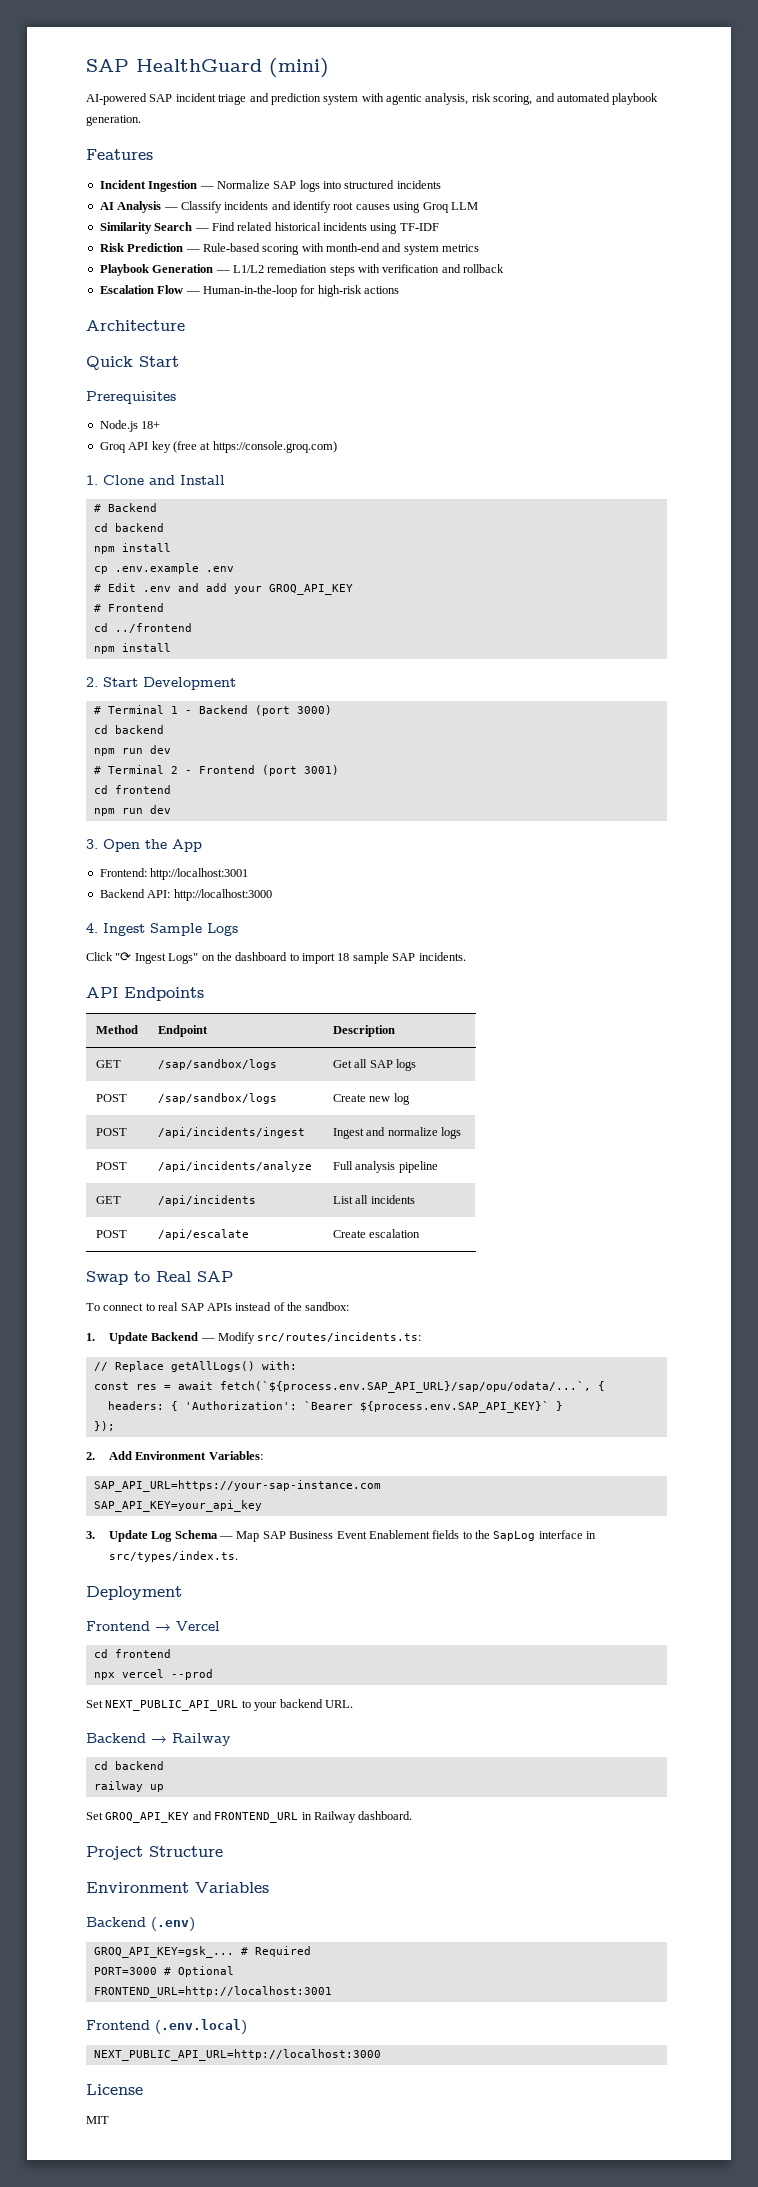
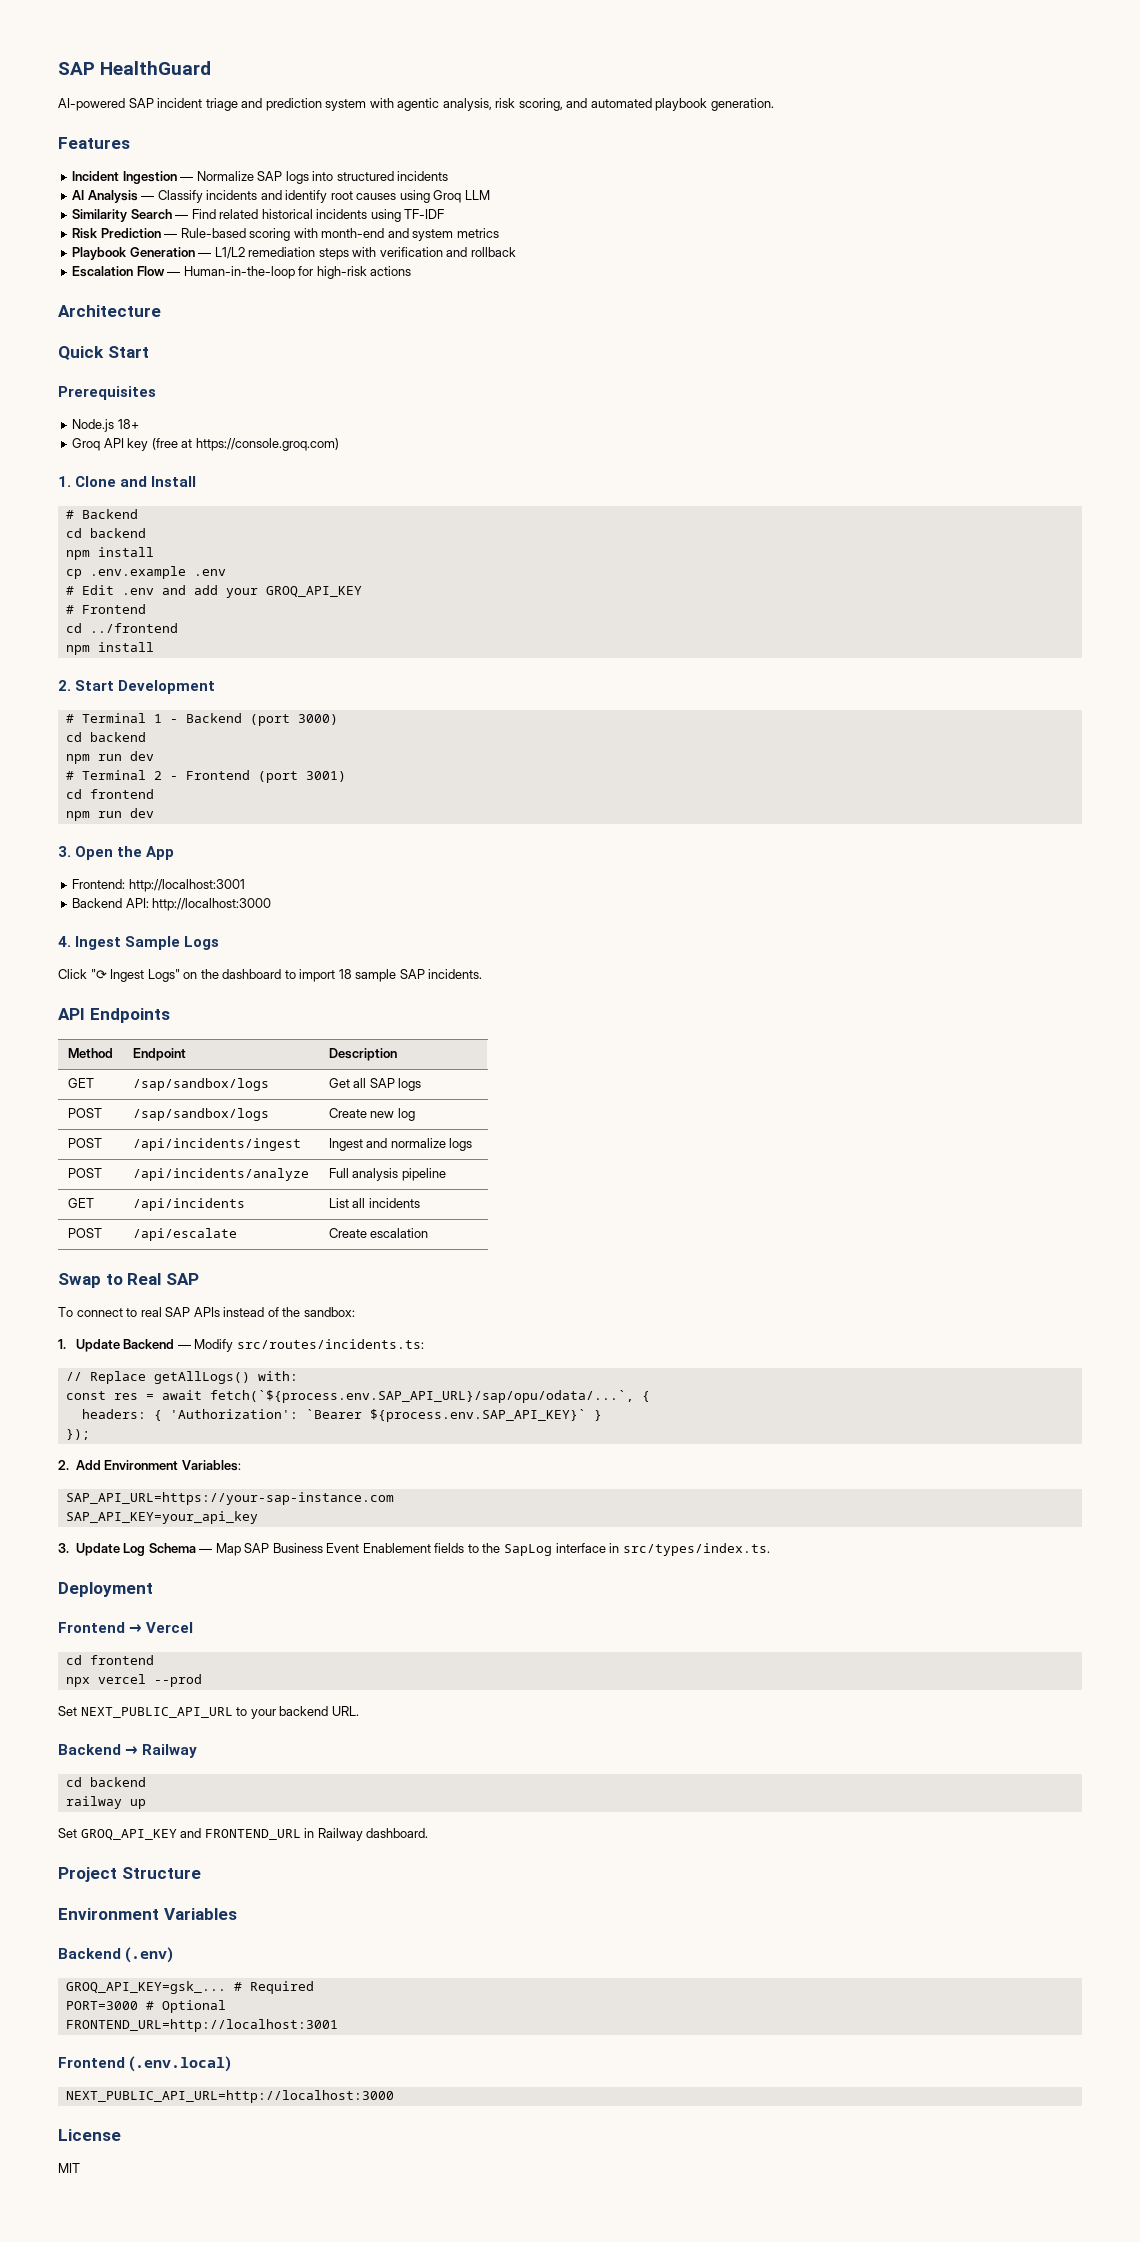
[269,58,329,78] (mini) -> (212, 68) none

